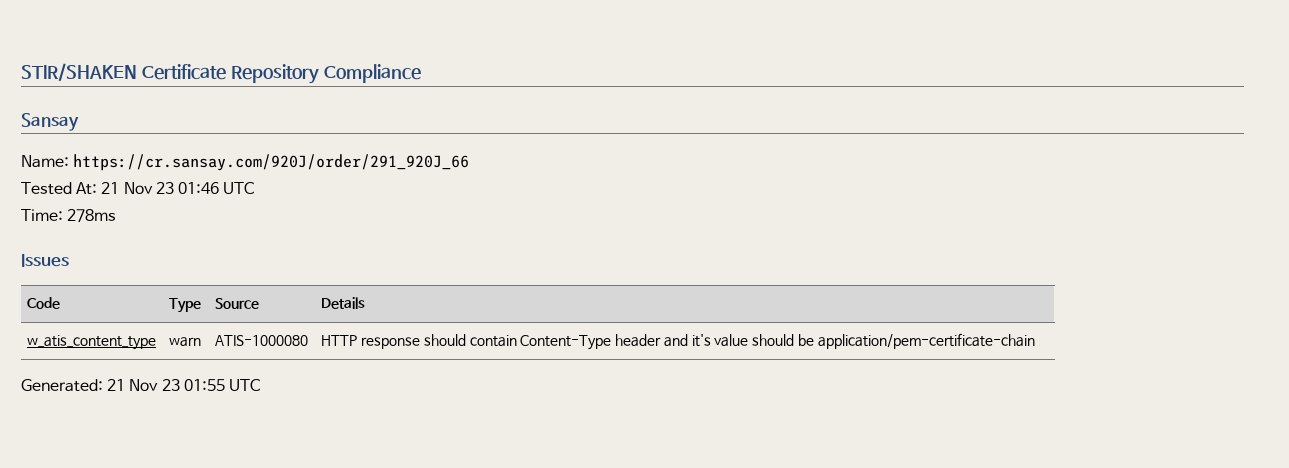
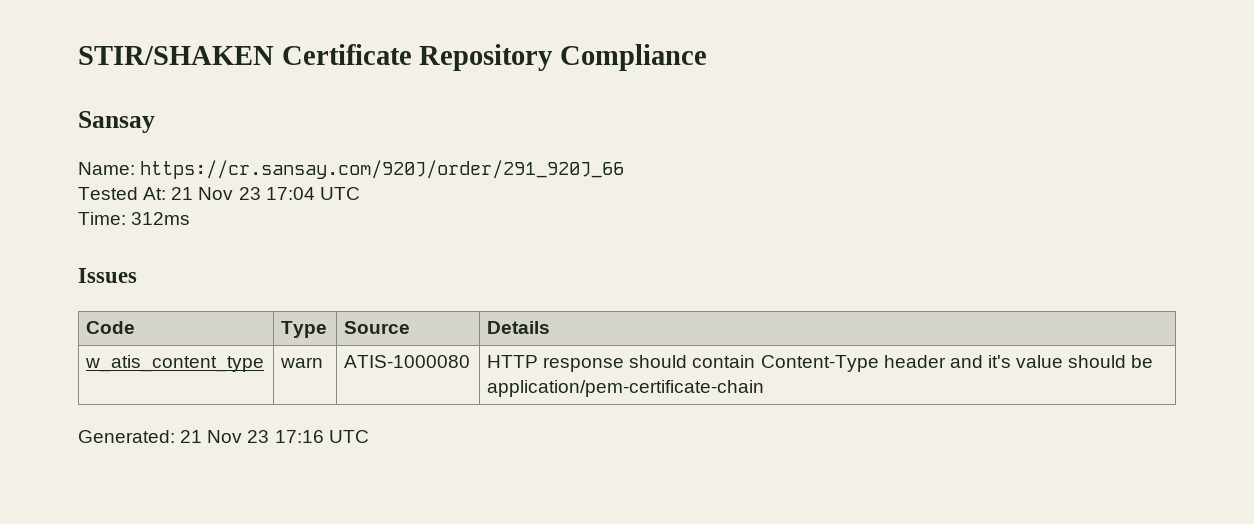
[177,182,219,194] 01:46 -> [265,187,315,200] 17:04
[67,209,117,222] 278ms -> [131,212,191,225] 312ms
[183,379,225,391] 01:55 -> [274,430,324,443] 17:16

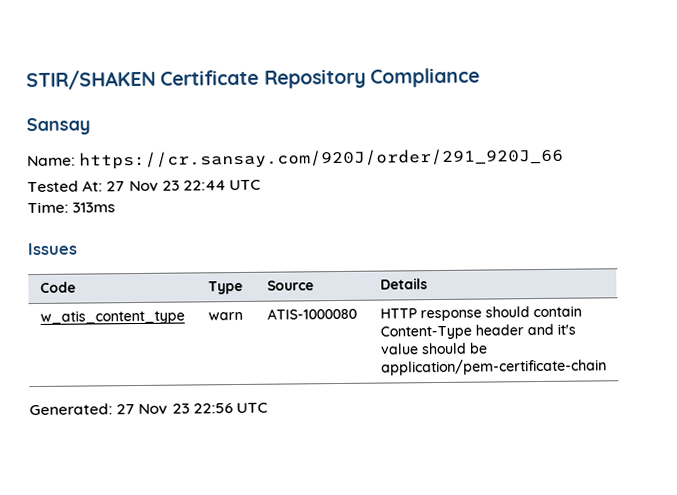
[171,187,315,200] 21 Nov 23 17:04 -> [106,180,226,193] 27 Nov 23 22:44
[131,212,191,225] 312ms -> [72,202,116,213] 313ms
[180,430,324,443] 21 Nov 23 17:16 -> [116,403,233,415] 27 Nov 23 22:56

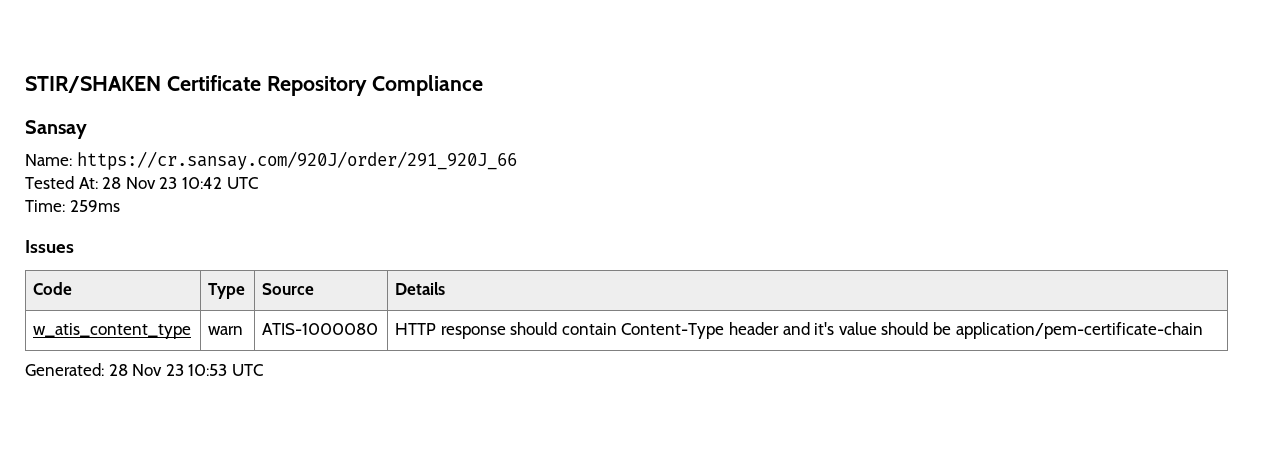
[106,180,226,193] 27 Nov 23 22:44 -> [102,177,222,189] 28 Nov 23 10:42
[72,202,116,213] 313ms -> [69,200,120,212] 259ms
[116,403,233,415] 27 Nov 23 22:56 -> [108,364,228,376] 28 Nov 23 10:53

